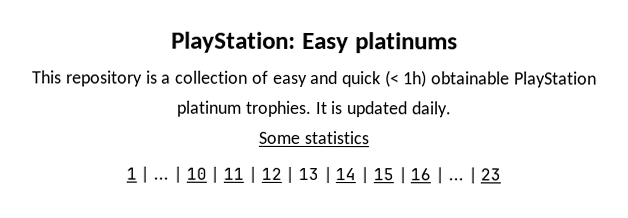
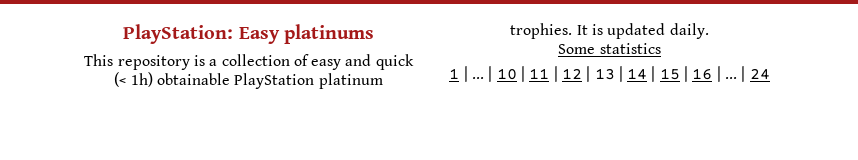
[480,168,502,181] 23 -> [749,68,770,80] 24

